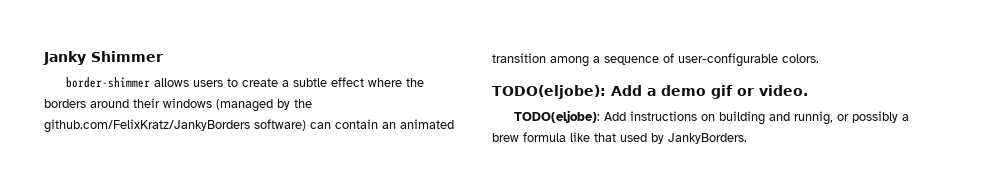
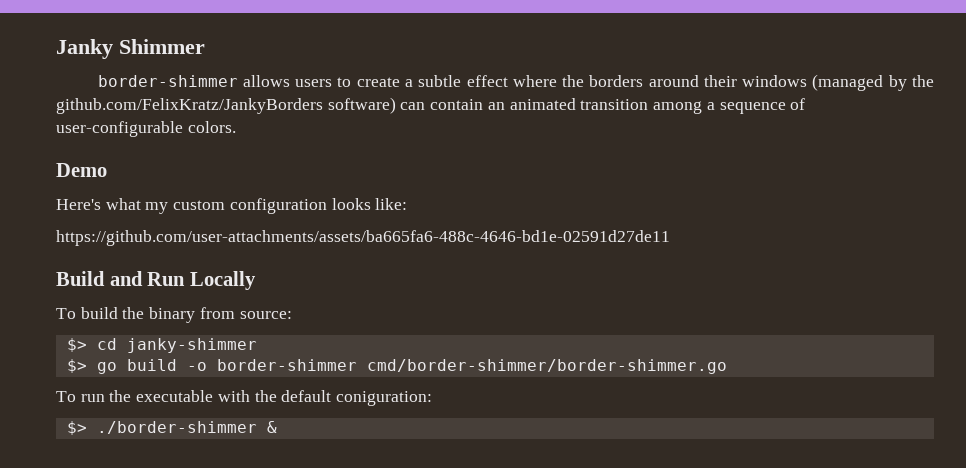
[492,85,808,99] [513,110,909,125] [492,132,747,144] TODO(eljobe): Add a demo gif or video. // TODO(eljobe): Add instructions on building and runnig, or possibly a brew formula like that used by JankyBorders. -> [56,163,107,177] [56,198,408,214] [56,230,670,246] [56,271,256,290] [56,307,292,323] [66,338,257,353] [66,359,727,374] [56,390,433,406] [66,421,277,435] Demo // Here's what my custom configuration looks like: // https://github.com/user-attachments/assets/ba665fa6-488c-4646-bd1e-02591d27de11 // Build and Run Locally // To build the binary from source: // $> cd janky-shimmer // $> go build -o border-shimmer cmd/border-shimmer/border-shimmer.go // To run the executable with the default coniguration: // $> ./border-shimmer &

